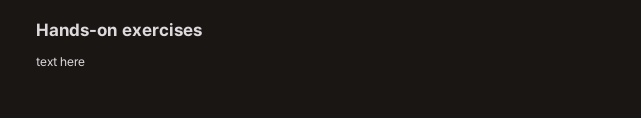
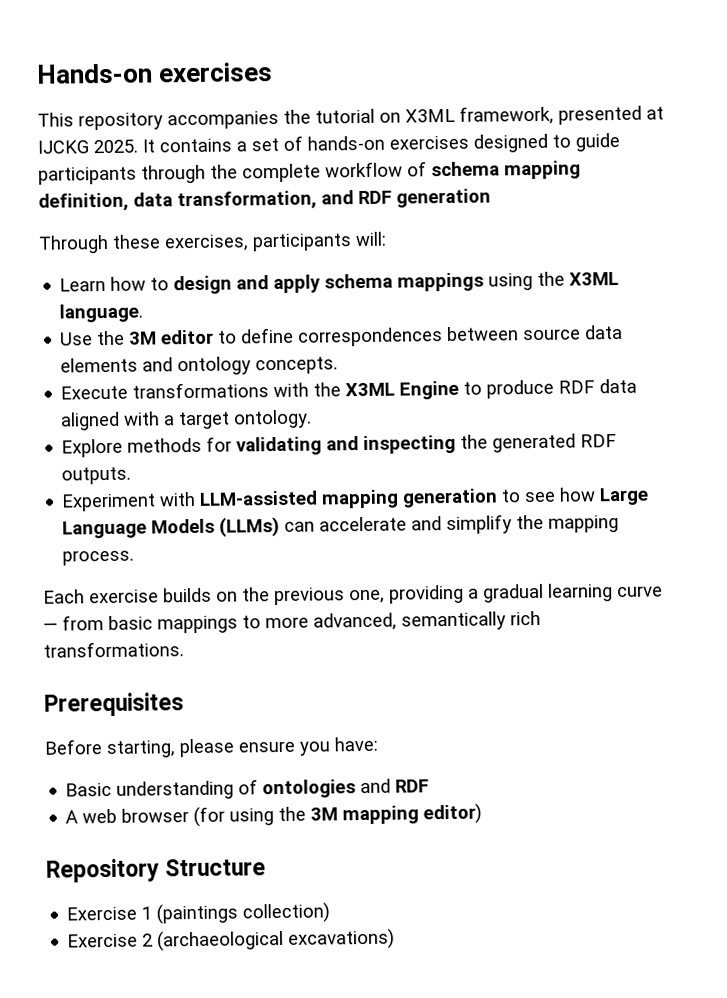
[36,57,86,67] text here -> [37,105,664,131] [37,132,620,154] [38,160,581,185] [38,188,491,212] [38,231,387,254] [59,271,620,295] [59,303,144,323] [60,324,624,347] [60,356,339,376] [60,378,638,400] [60,409,313,431] [61,433,618,458] [61,466,132,485] [61,487,650,512] [62,514,620,539] [62,549,135,566] [43,583,663,606] [43,610,541,634] [43,641,184,658] [44,692,184,717] [44,736,378,759] [65,778,430,800] [65,803,483,828] [46,858,267,883] [66,902,331,925] [67,928,396,952] This repository accompanies the tutorial on X3ML framework, presented at IJCKG 2025. It contains a set of hands-on exercises designed to guide participants through the complete workflow of schema mapping definition, data transformation, and RDF generation // Through these exercises, participants will: // Learn how to design and apply schema mappings using the X3ML language. // Use the 3M editor to define correspondences between source data elements and ontology concepts. // Execute transformations with the X3ML Engine to produce RDF data aligned with a target ontology. // Explore methods for validating and inspecting the generated RDF outputs. // Experiment with LLM-assisted mapping generation to see how Large Language Models (LLMs) can accelerate and simplify the mapping process. // Each exercise builds on the previous one, providing a gradual learning curve — from basic mappings to more advanced, semantically rich transformations. // Prerequisites // Before starting, please ensure you have: // Basic understanding of ontologies and RDF // A web browser (for using the 3M mapping editor) // Repository Structure // Exercise 1 (paintings collection) // Exercise 2 (archaeological excavations)

